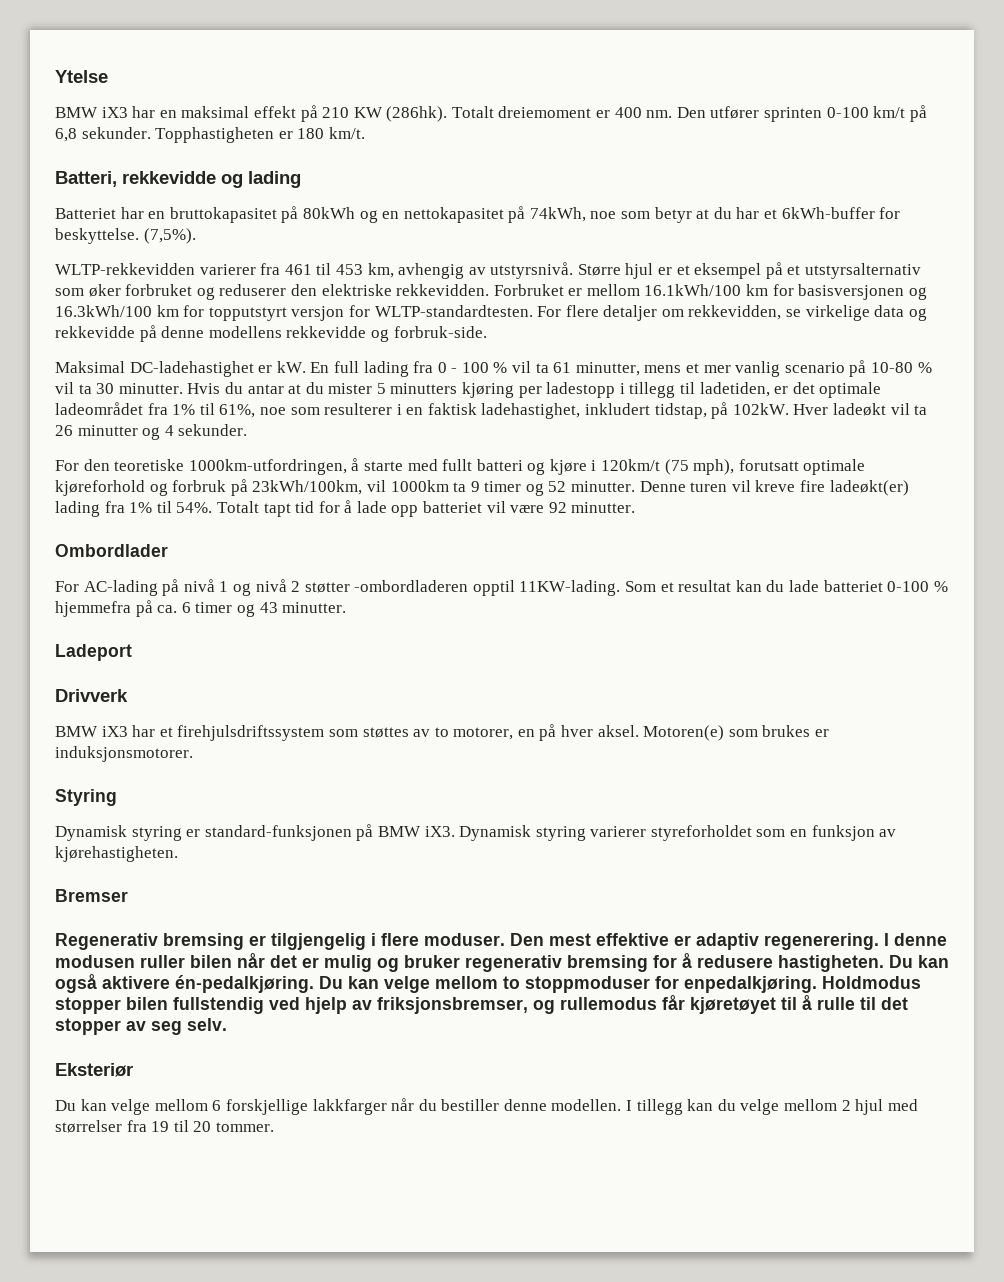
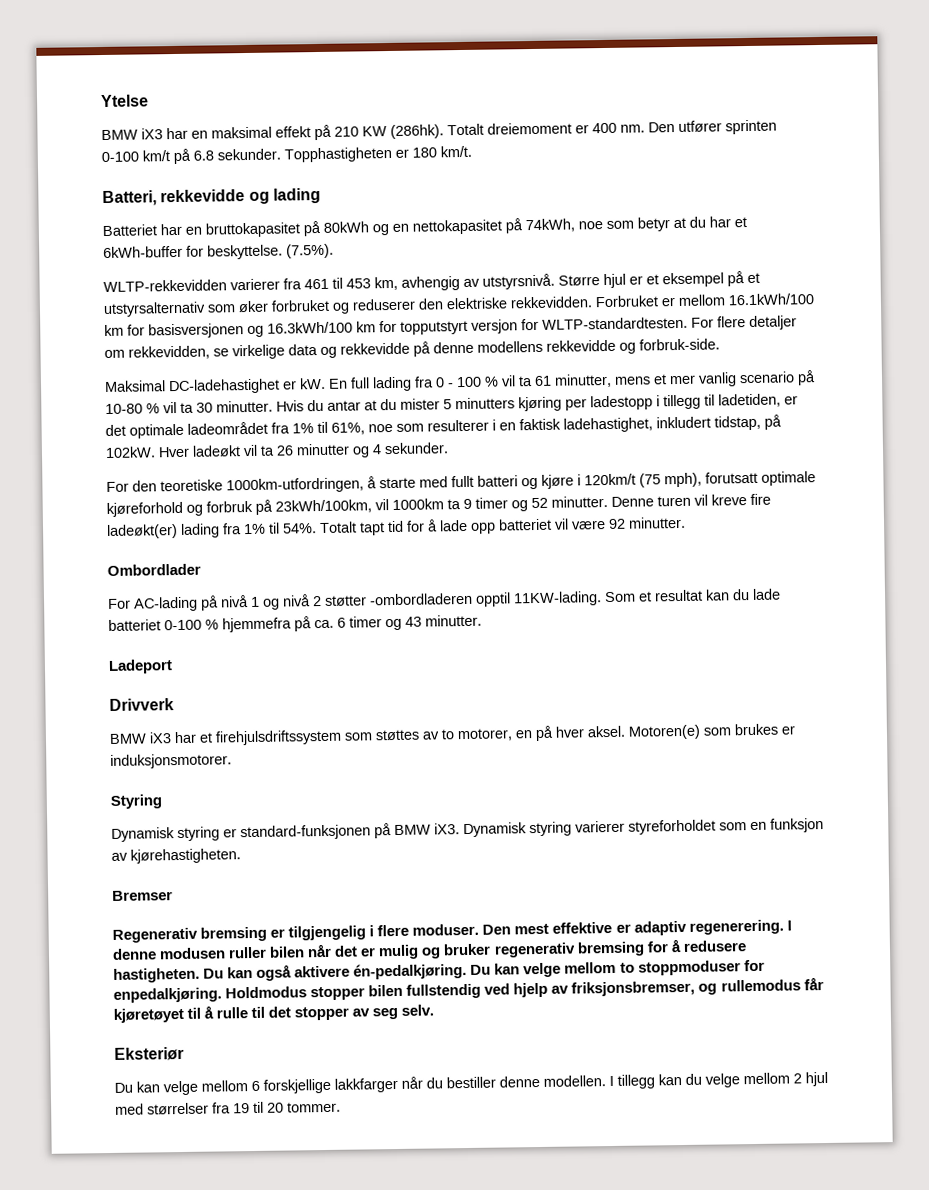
[55,128,77,142] 6,8 -> [193,150,214,161] 6.8
[143,228,196,244] (7,5%). -> [286,243,334,259] (7.5%).

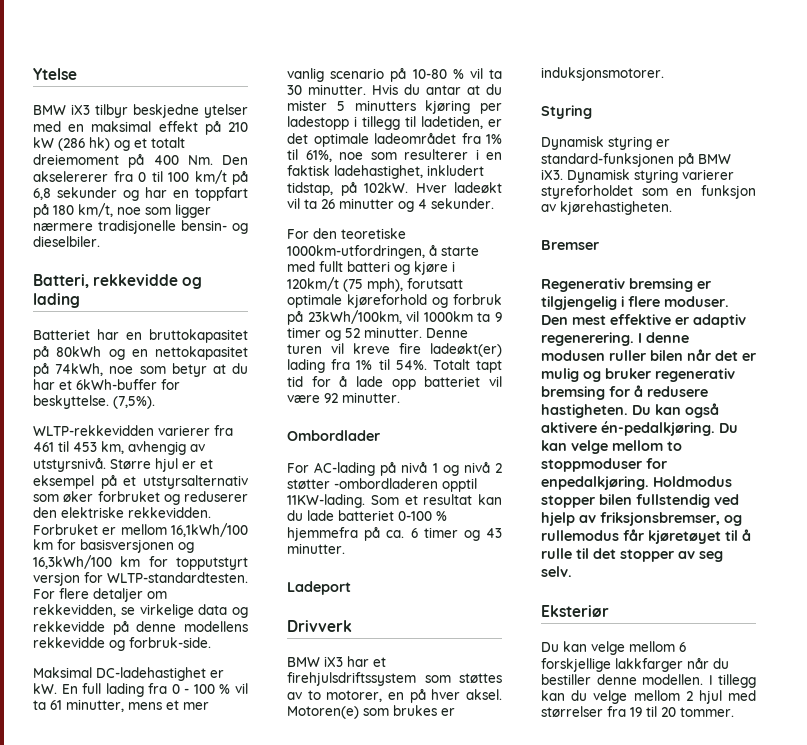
[166,127,188,140] har -> [95,104,248,118] [33,121,61,132] tilbyr beskjedne ytelser med
[362,119,777,139] [101,145,472,165] KW (286hk). Totalt dreiemoment er 400 nm. Den utfører sprinten 0-100 km/t på 6.8 sekunder. Topphastigheten er 180 km/t. -> [33,137,185,151] [33,153,248,168] [33,170,248,185] [33,187,248,201] [33,203,211,218] [33,220,248,234] [33,236,100,247] kW (286 hk) og et totalt dreiemoment på 400 Nm. Den akselererer fra 0 til 100 km/t på 6,8 sekunder og har en toppfart på 180 km/t, noe som ligger nærmere tradisjonelle bensin- og dieselbiler.
[286,243,334,259] (7.5%). -> [113,396,155,409] (7,5%).
[728,293,814,306] 16.1kWh/100 -> [171,523,248,537] 16,1kWh/100
[267,321,353,334] 16.3kWh/100 -> [33,555,112,569] 16,3kWh/100

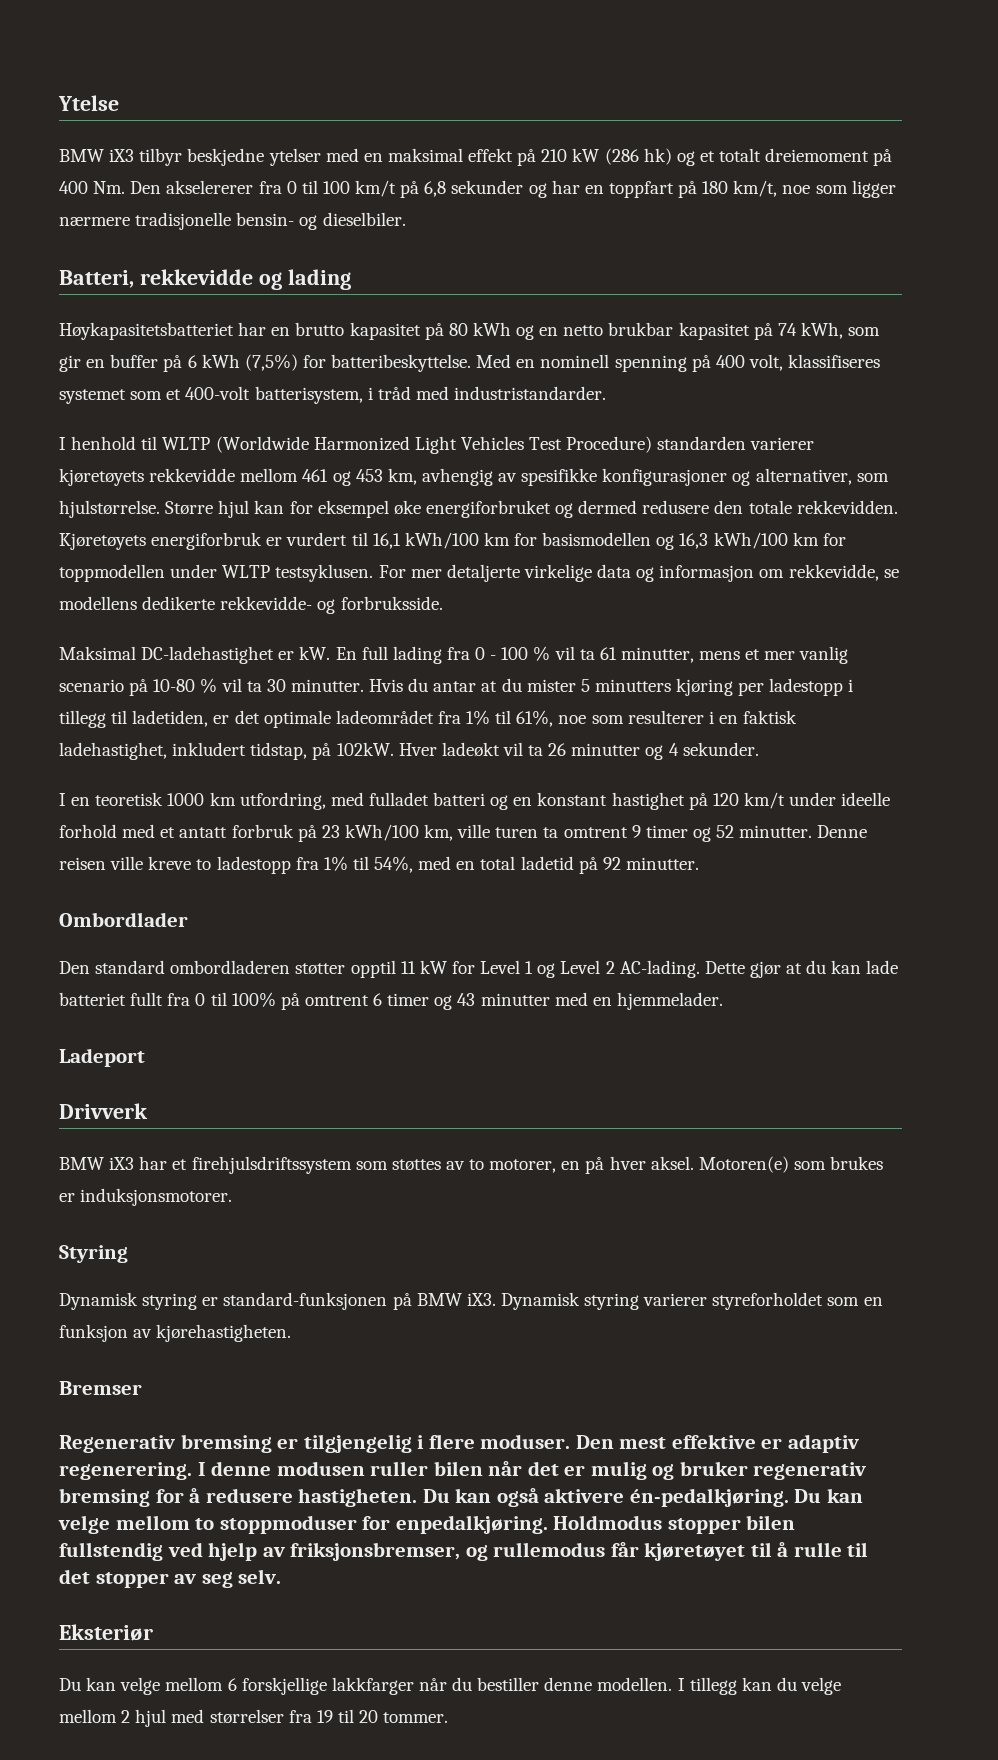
[33,329,248,343] [33,345,248,360] [33,362,248,377] [33,379,180,390] [33,395,155,409] [33,425,233,436] [33,441,205,455] [33,457,213,472] [33,474,248,489] [33,491,248,505] [33,507,211,518] [33,523,248,537] [33,539,194,553] [33,555,248,570] [33,572,248,586] [33,588,167,602] [33,604,248,618] [33,620,248,635] [33,637,211,651] Batteriet har en bruttokapasitet på 80kWh og en nettokapasitet på 74kWh, noe som betyr at du har et 6kWh-buffer for beskyttelse. (7,5%). // WLTP-rekkevidden varierer fra 461 til 453 km, avhengig av utstyrsnivå. Større hjul er et eksempel på et utstyrsalternativ som øker forbruket og reduserer den elektriske rekkevidden. Forbruket er mellom 16,1kWh/100 km for basisversjonen og 16,3kWh/100 km for topputstyrt versjon for WLTP-standardtesten. For flere detaljer om rekkevidden, se virkelige data og rekkevidde på denne modellens rekkevidde og forbruk-side. -> [59,322,881,340] [59,354,881,372] [59,386,607,404] [59,436,815,454] [59,468,889,486] [59,500,898,518] [59,532,846,550] [59,564,899,582] [59,596,443,614] Høykapasitetsbatteriet har en brutto kapasitet på 80 kWh og en netto brukbar kapasitet på 74 kWh, som gir en buffer på 6 kWh (7,5%) for batteribeskyttelse. Med en nominell spenning på 400 volt, klassifiseres systemet som et 400-volt batterisystem, i tråd med industristandarder. // I henhold til WLTP (Worldwide Harmonized Light Vehicles Test Procedure) standarden varierer kjøretøyets rekkevidde mellom 461 og 453 km, avhengig av spesifikke konfigurasjoner og alternativer, som hjulstørrelse. Større hjul kan for eksempel øke energiforbruket og dermed redusere den totale rekkevidden. Kjøretøyets energiforbruk er vurdert til 16,1 kWh/100 km for basismodellen og 16,3 kWh/100 km for toppmodellen under WLTP testsyklusen. For mer detaljerte virkelige data og informasjon om rekkevidde, se modellens dedikerte rekkevidde- og forbruksside.
[287,228,406,239] [287,244,479,259] [287,261,455,275] [287,277,463,292] [287,294,502,308] [287,310,491,325] For den teoretiske 1000km-utfordringen, å starte med fullt batteri og kjøre i 120km/t (75 mph), forutsatt optimale kjøreforhold og forbruk på 23kWh/100km, vil 1000km ta -> [59,792,891,810] [59,824,628,842] I en teoretisk 1000 km utfordring, med fulladet batteri og en konstant hastighet på 120 km/t under ideelle forhold med et antatt forbruk på 23 kWh/100 km, ville turen ta omtrent
[287,343,502,357] [287,359,502,373] [287,375,502,390] [287,392,400,403] [287,430,380,441] [287,461,502,476] [287,478,477,492] [287,494,502,508] [287,510,447,521] [287,526,502,541] [287,543,345,554] turen vil kreve fire ladeøkt(er) lading fra 1% til 54%. Totalt tapt tid for å lade opp batteriet vil være 92 minutter. // Ombordlader // For AC-lading på nivå 1 og nivå 2 støtter -ombordladeren opptil 11KW-lading. Som et resultat kan du lade batteriet 0-100 % hjemmefra på ca. 6 timer og 43 minutter. -> [59,856,699,874] [59,912,188,927] [59,960,899,978] [59,992,723,1010] reisen ville kreve to ladestopp fra 1% til 54%, med en total ladetid på 92 minutter. // Ombordlader // Den standard ombordladeren støtter opptil 11 kW for Level 1 og Level 2 AC-lading. Dette gjør at du kan lade batteriet fullt fra 0 til 100% på omtrent 6 timer og 43 minutter med en hjemmelader.

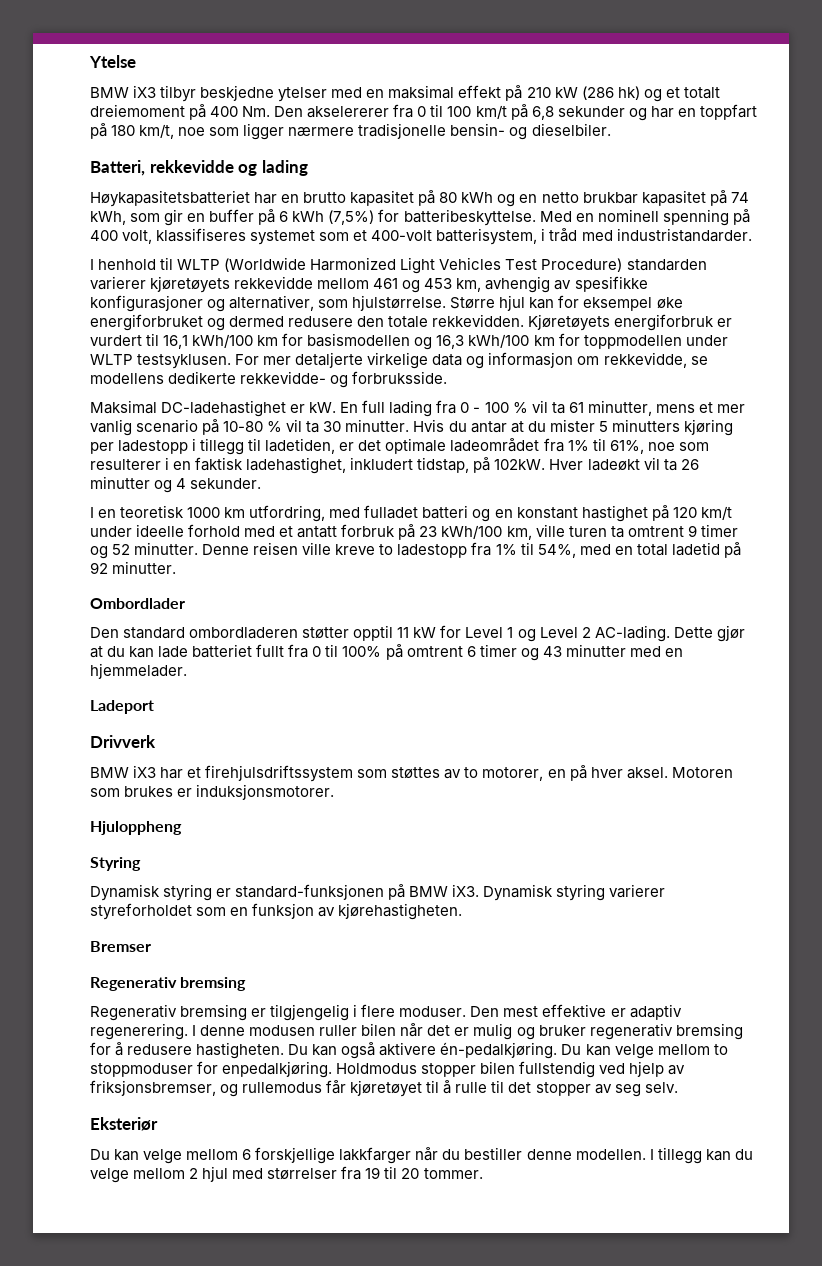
[698,1156,789,1173] Motoren(e) -> [671,767,733,778] Motoren
(233, 1197) none -> [90,821,182,835] // Hjuloppheng
(272, 1443) none -> [90,1004,248,1021] // Regenerativ bremsing

